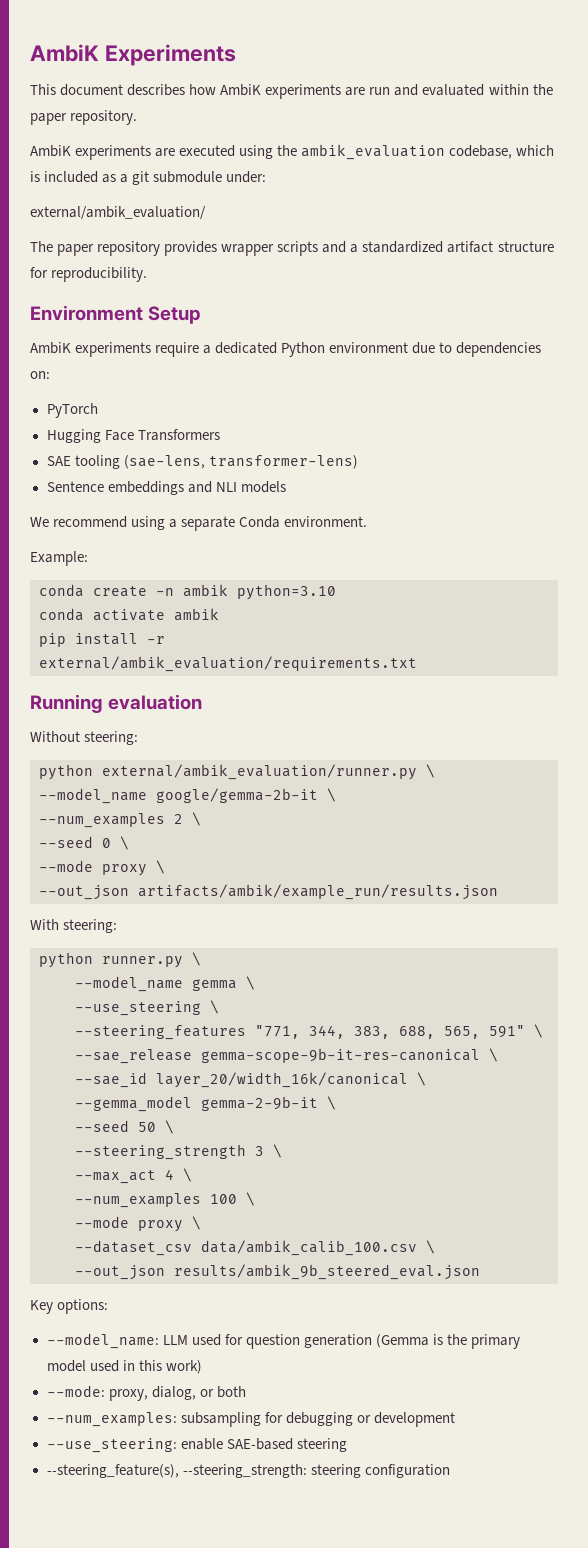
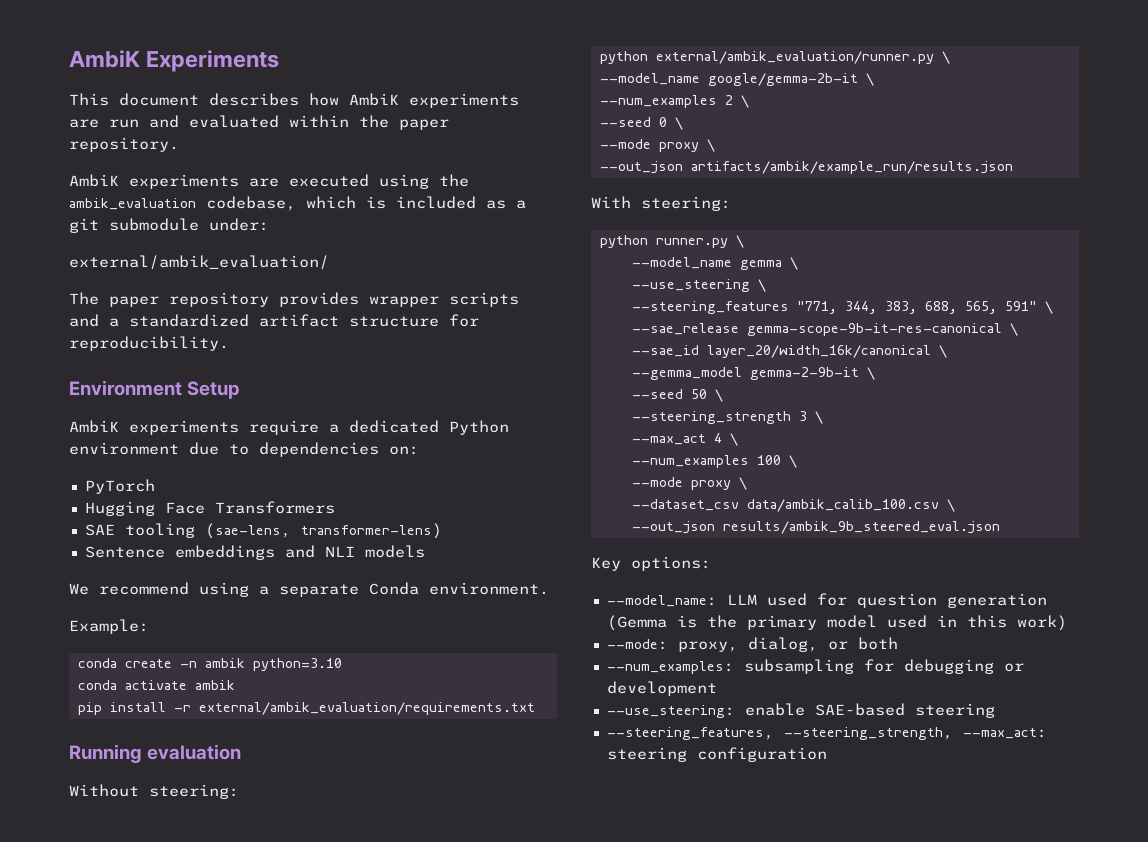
[46,1464,307,1478] --steering_feature(s), --steering_strength: -> [606,727,1047,740] --steering_features, --steering_strength, --max_act:

